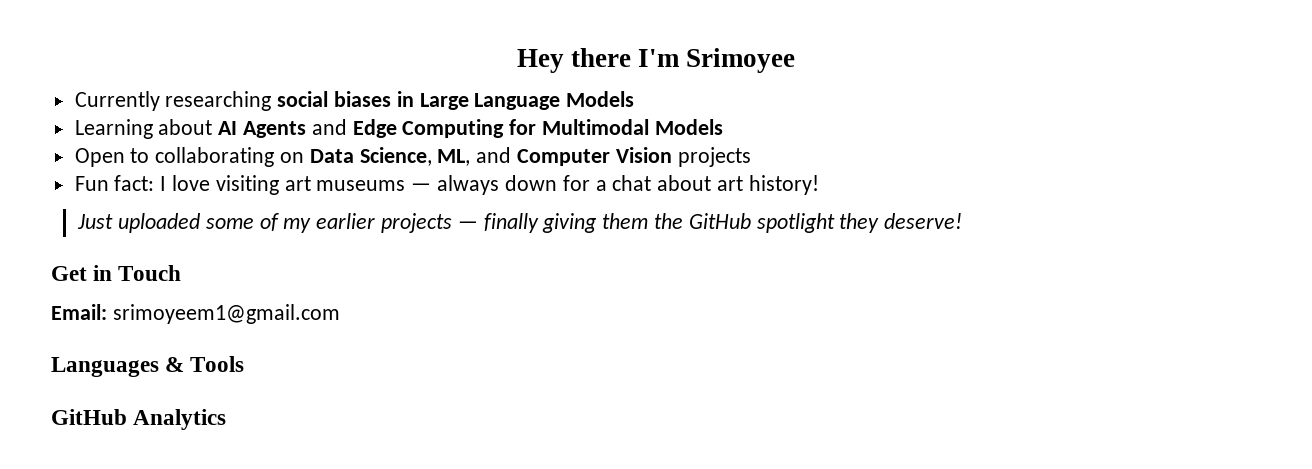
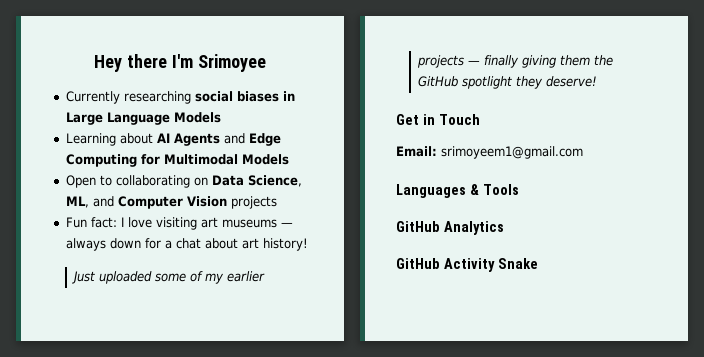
(227, 419) none -> [396,258,538,272] // GitHub Activity Snake

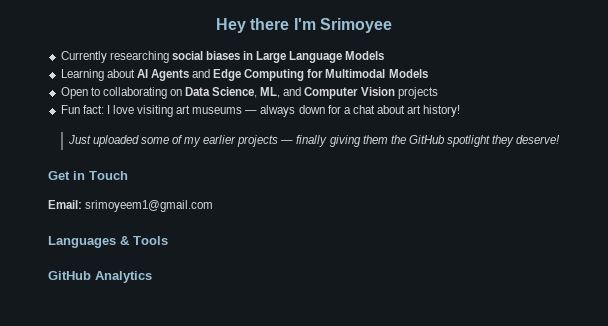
[396,258,538,272] // GitHub Activity Snake -> (152, 277) none

